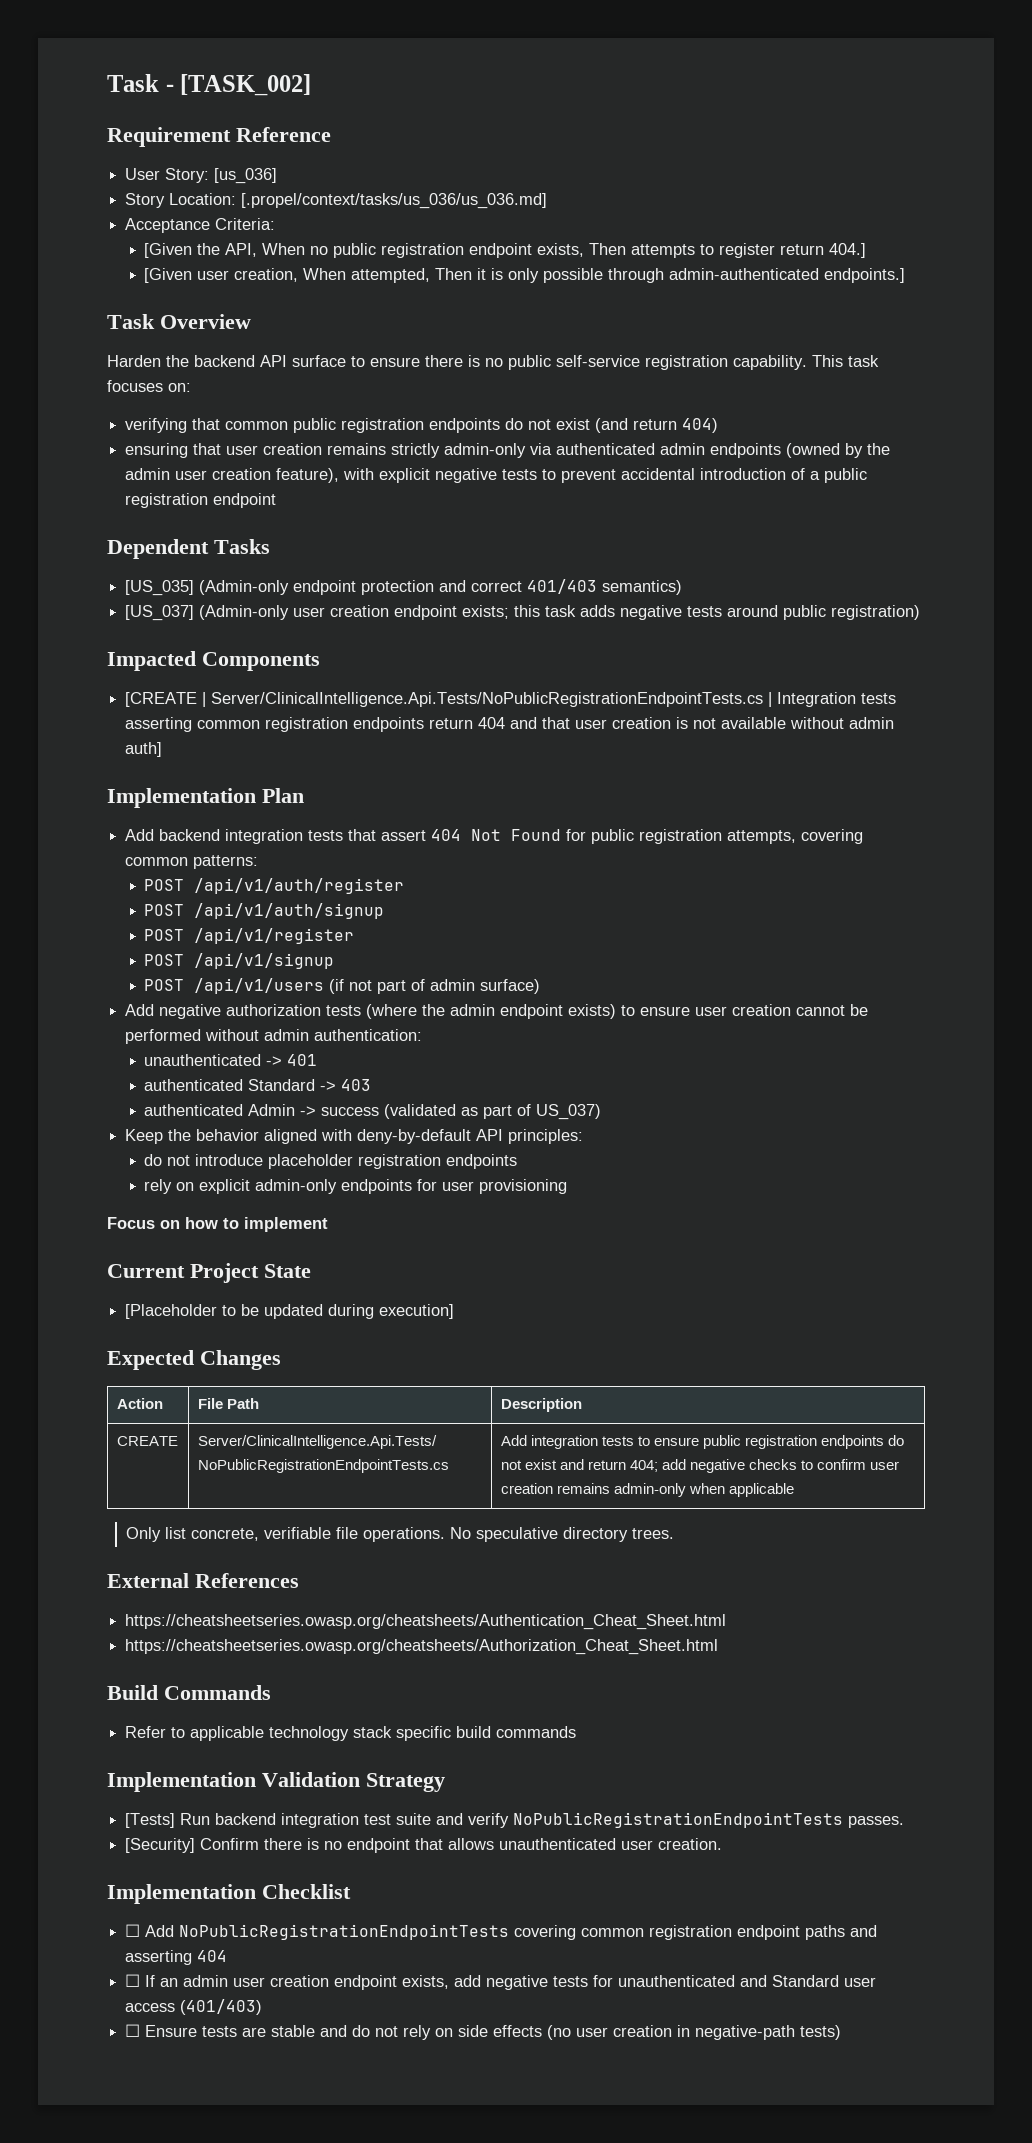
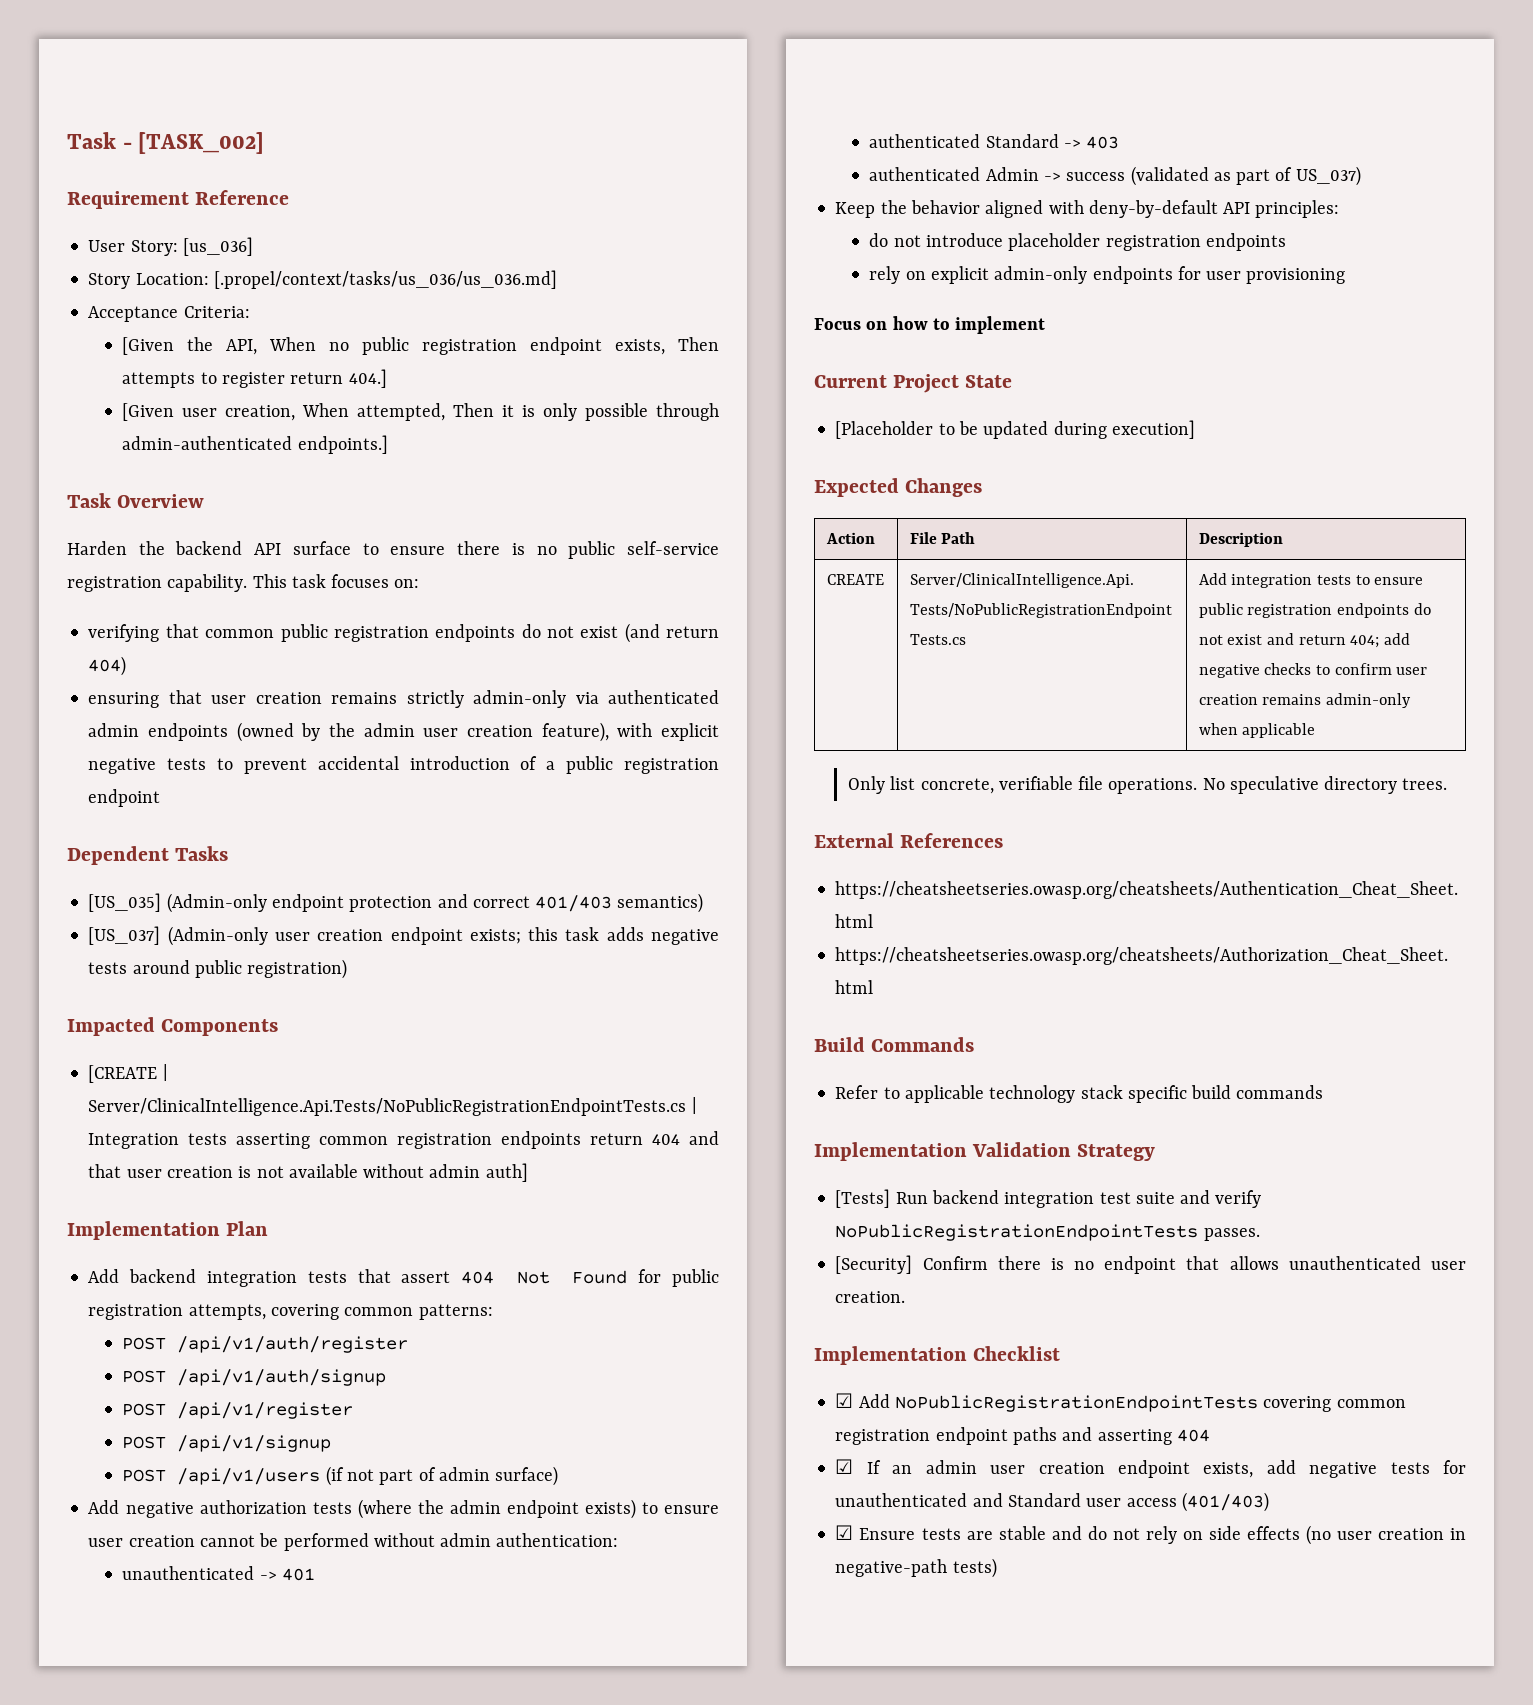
[125,1924,141,1937] ☐ -> [835,1393,854,1408] ☑
[125,1974,141,1987] ☐ -> [835,1459,854,1474] ☑
[125,2024,141,2037] ☐ -> [835,1525,854,1540] ☑

